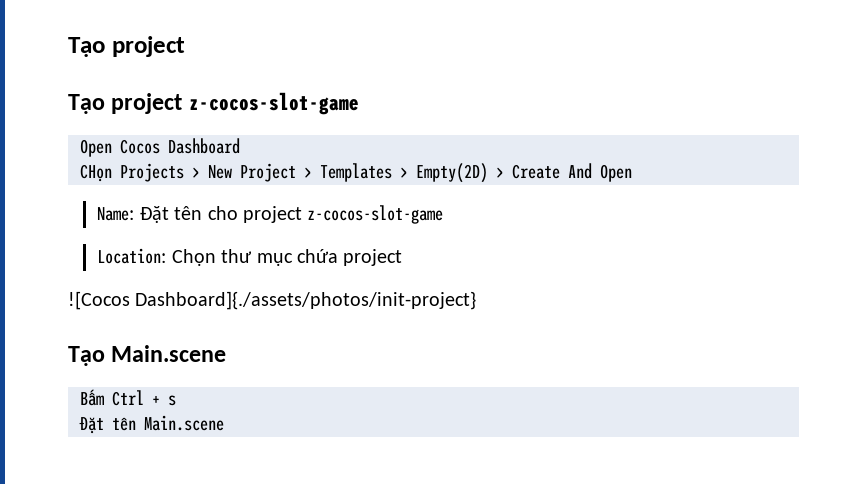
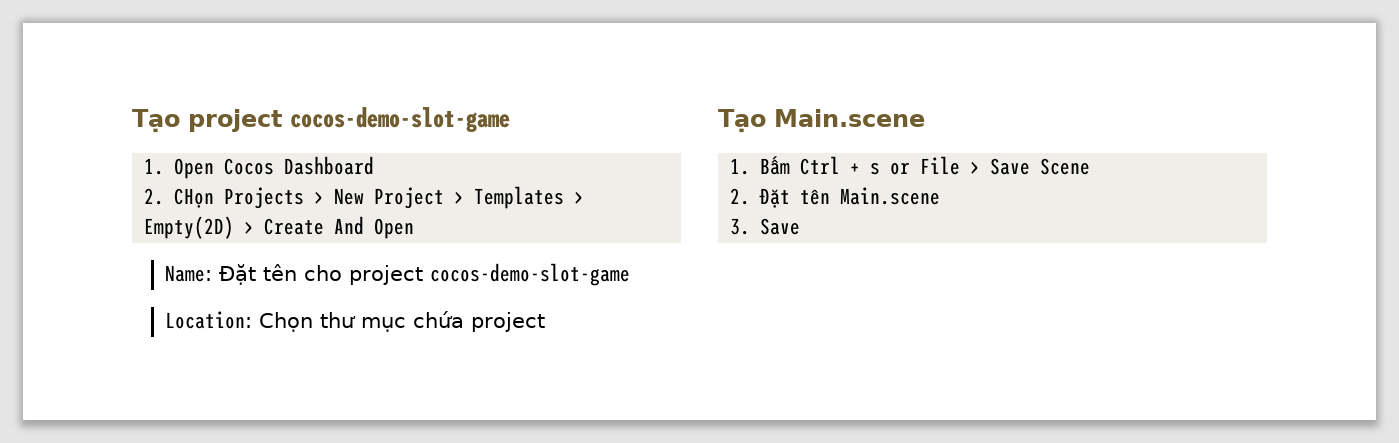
[68,36,185,57] [68,92,359,115] Tạo project // Tạo project z-cocos-slot-game // -> [132,107,510,133] [144,158,165,175] Tạo project cocos-demo-slot-game // 1.
(240, 146) none -> [144,188,165,205] 2.
[307,205,444,224] z-cocos-slot-game -> [429,263,630,286] cocos-demo-slot-game
[68,291,477,310] // ![Cocos Dashboard]{./assets/photos/init-project} -> (545, 322) none
(227, 353) none -> [730,158,751,175] 1.
(176, 400) // -> [890,156,1091,175] [730,188,751,205] or File > Save Scene // 2.
(224, 423) none -> [730,218,801,235] // 3. Save

